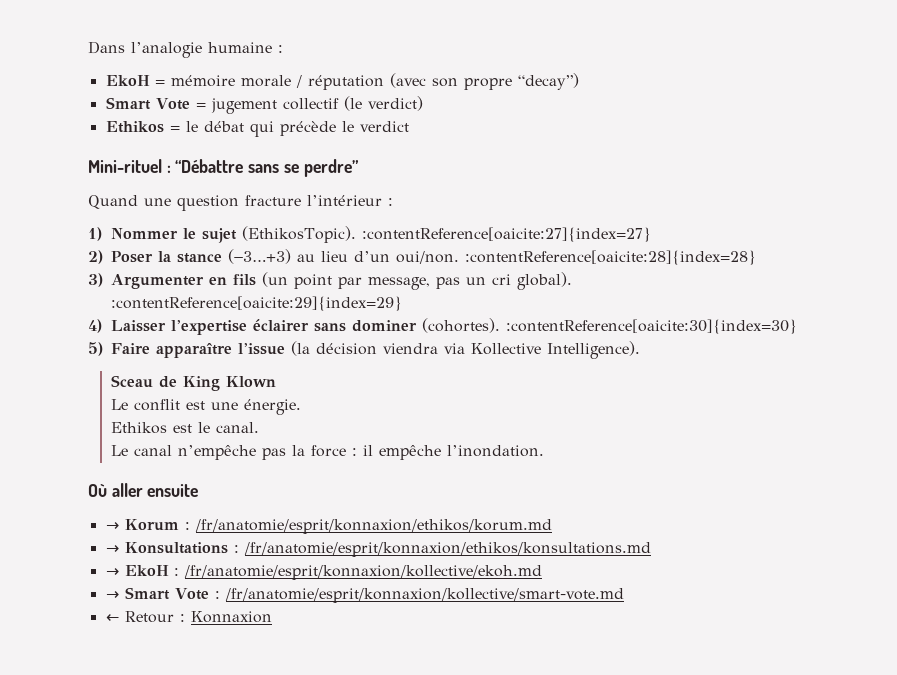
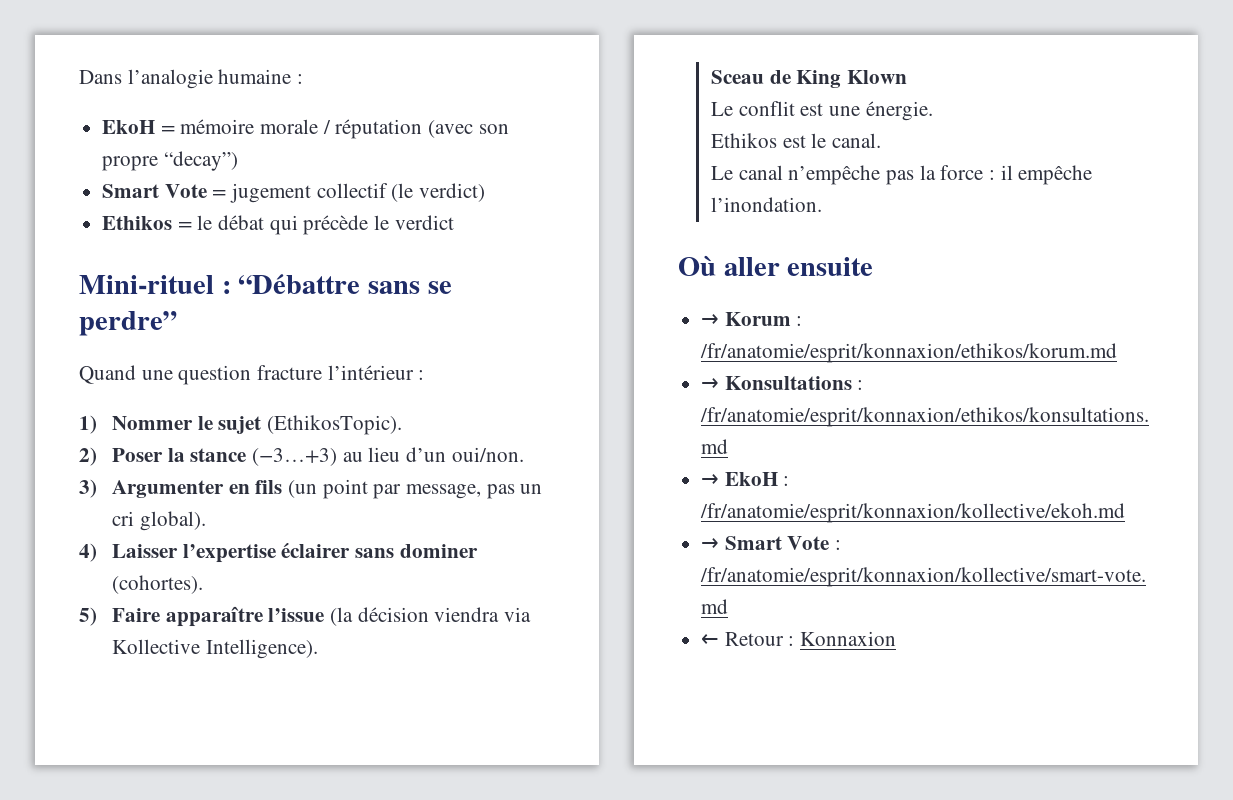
[362,227,652,242] :contentReference[oaicite:27]{index=27} -> (402, 425) none
[465,250,757,265] :contentReference[oaicite:28]{index=28} -> (524, 454) none
[111,296,403,311] :contentReference[oaicite:29]{index=29} -> (206, 521) none
[506,319,798,334] :contentReference[oaicite:30]{index=30} -> (203, 584) none

